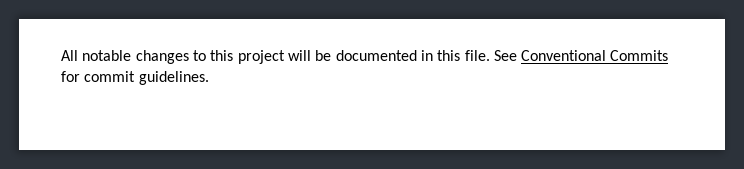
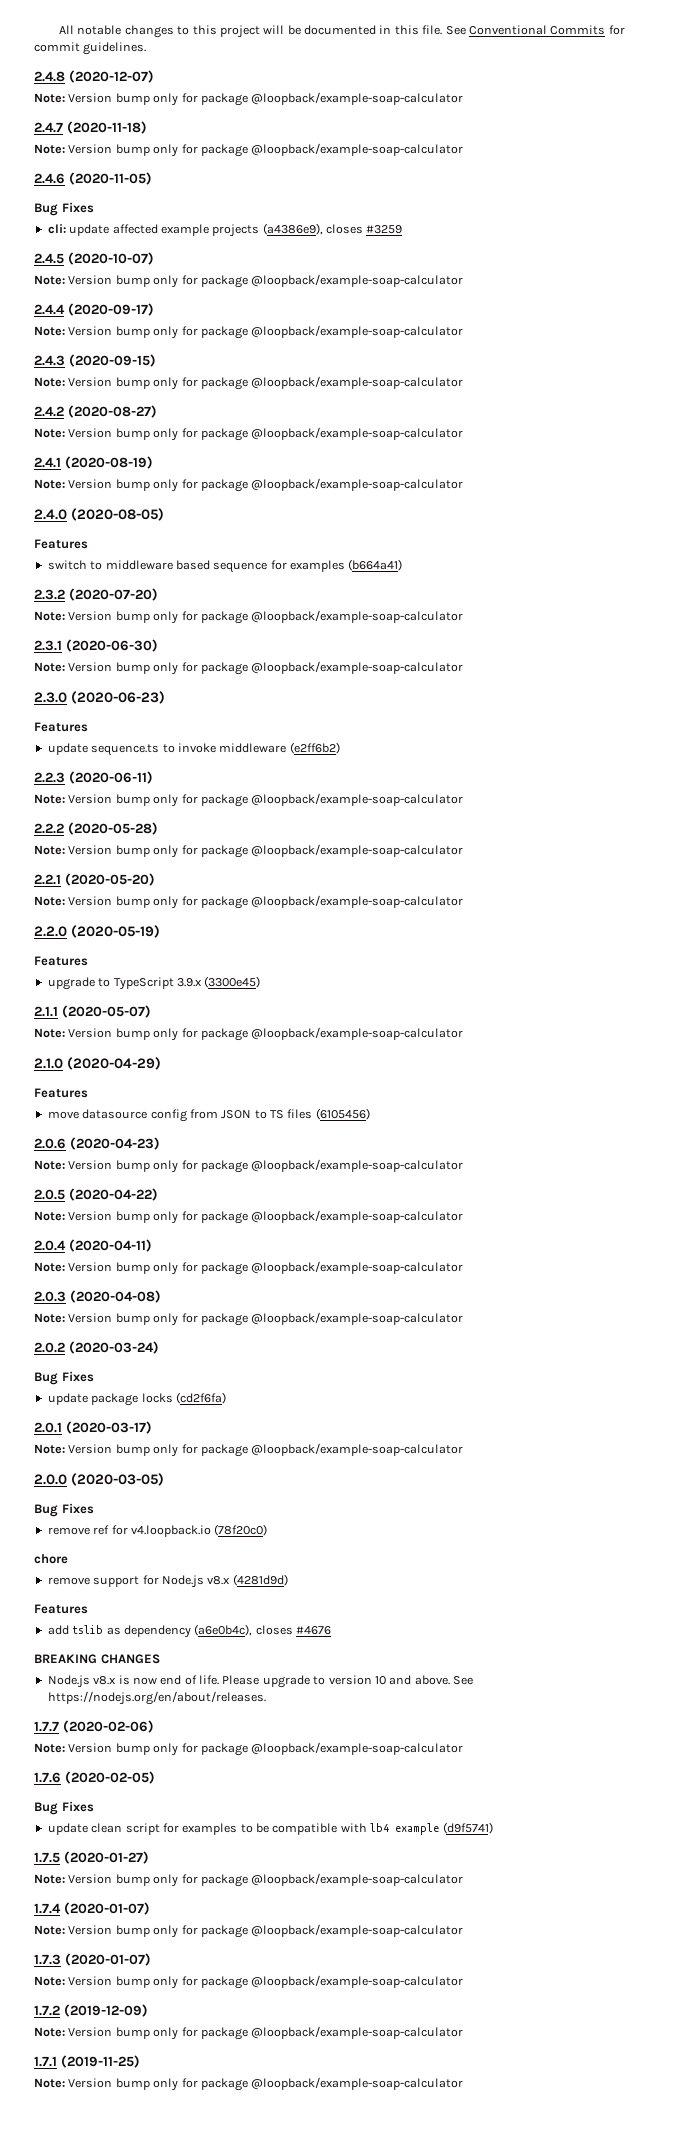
(209, 78) none -> [34,70,154,83] [34,92,464,106] [34,121,147,134] [34,143,464,157] [34,172,152,185] [34,202,94,216] [47,223,403,237] [34,252,154,265] [34,274,464,288] [34,303,154,316] [34,325,464,339] [34,354,156,367] [34,376,464,390] [34,405,157,418] [34,427,464,441] [34,456,153,469] [34,478,464,492] [34,508,164,521] [34,539,88,549] [47,559,403,573] [34,588,158,601] [34,610,464,624] [34,639,158,652] [34,661,464,675] [34,691,165,704] [34,722,88,732] [47,742,340,756] [34,771,153,784] [34,793,464,807] [34,822,158,835] [34,844,464,858] [34,873,155,886] [34,895,464,909] [34,925,160,938] [34,956,88,966] [47,976,261,990] [34,1005,151,1018] [34,1027,464,1041] [34,1057,161,1070] [34,1088,88,1098] [47,1108,370,1122] [34,1137,160,1150] [34,1159,464,1173] [34,1188,158,1201] [34,1210,464,1224] [34,1239,152,1252] [34,1261,464,1275] [34,1290,161,1303] [34,1312,464,1326] [34,1341,159,1354] [34,1371,94,1385] [47,1392,226,1406] [34,1421,152,1434] [34,1443,464,1457] [34,1473,164,1486] [34,1503,94,1517] [47,1524,268,1537] [34,1554,68,1564] [47,1574,288,1588] [34,1604,88,1614] [47,1624,331,1638] [34,1654,160,1664] [47,1675,473,1688] [47,1691,266,1705] [34,1720,154,1733] [34,1742,464,1756] [34,1771,155,1784] [34,1801,94,1815] [47,1822,493,1835] [34,1851,149,1864] [34,1873,464,1887] [34,1902,150,1915] [34,1924,464,1938] [34,1953,151,1966] [34,1975,464,1989] [34,2004,148,2017] [34,2026,464,2040] [34,2055,140,2068] [34,2077,464,2091] // 2.4.8 (2020-12-07) // Note: Version bump only for package @loopback/example-soap-calculator // 2.4.7 (2020-11-18) // Note: Version bump only for package @loopback/example-soap-calculator // 2.4.6 (2020-11-05) // Bug Fixes // cli: update affected example projects (a4386e9), closes #3259 // 2.4.5 (2020-10-07) // Note: Version bump only for package @loopback/example-soap-calculator // 2.4.4 (2020-09-17) // Note: Version bump only for package @loopback/example-soap-calculator // 2.4.3 (2020-09-15) // Note: Version bump only for package @loopback/example-soap-calculator // 2.4.2 (2020-08-27) // Note: Version bump only for package @loopback/example-soap-calculator // 2.4.1 (2020-08-19) // Note: Version bump only for package @loopback/example-soap-calculator // 2.4.0 (2020-08-05) // Features // switch to middleware based sequence for examples (b664a41) // 2.3.2 (2020-07-20) // Note: Version bump only for package @loopback/example-soap-calculator // 2.3.1 (2020-06-30) // Note: Version bump only for package @loopback/example-soap-calculator // 2.3.0 (2020-06-23) // Features // update sequence.ts to invoke middleware (e2ff6b2) // 2.2.3 (2020-06-11) // Note: Version bump only for package @loopback/example-soap-calculator // 2.2.2 (2020-05-28) // Note: Version bump only for package @loopback/example-soap-calculator // 2.2.1 (2020-05-20) // Note: Version bump only for package @loopback/example-soap-calculator // 2.2.0 (2020-05-19) // Features // upgrade to TypeScript 3.9.x (3300e45) // 2.1.1 (2020-05-07) // Note: Version bump only for package @loopback/example-soap-calculator // 2.1.0 (2020-04-29) // Features // move datasource config from JSON to TS files (6105456) // 2.0.6 (2020-04-23) // Note: Version bump only for package @loopback/example-soap-calculator // 2.0.5 (2020-04-22) // Note: Version bump only for package @loopback/example-soap-calculator // 2.0.4 (2020-04-11) // Note: Version bump only for package @loopback/example-soap-calculator // 2.0.3 (2020-04-08) // Note: Version bump only for package @loopback/example-soap-calculator // 2.0.2 (2020-03-24) // Bug Fixes // update package locks (cd2f6fa) // 2.0.1 (2020-03-17) // Note: Version bump only for package @loopback/example-soap-calculator // 2.0.0 (2020-03-05) // Bug Fixes // remove ref for v4.loopback.io (78f20c0) // chore // remove support for Node.js v8.x (4281d9d) // Features // add tslib as dependency (a6e0b4c), closes #4676 // BREAKING CHANGES // Node.js v8.x is now end of life. Please upgrade to version 10 and above. See https://nodejs.org/en/about/releases. // 1.7.7 (2020-02-06) // Note: Version bump only for package @loopback/example-soap-calculator // 1.7.6 (2020-02-05) // Bug Fixes // update clean script for examples to be compatible with lb4 example (d9f5741) // 1.7.5 (2020-01-27) // Note: Version bump only for package @loopback/example-soap-calculator // 1.7.4 (2020-01-07) // Note: Version bump only for package @loopback/example-soap-calculator // 1.7.3 (2020-01-07) // Note: Version bump only for package @loopback/example-soap-calculator // 1.7.2 (2019-12-09) // Note: Version bump only for package @loopback/example-soap-calculator // 1.7.1 (2019-11-25) // Note: Version bump only for package @loopback/example-soap-calculator

